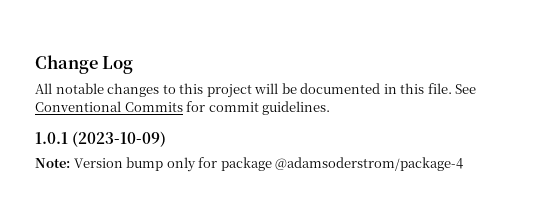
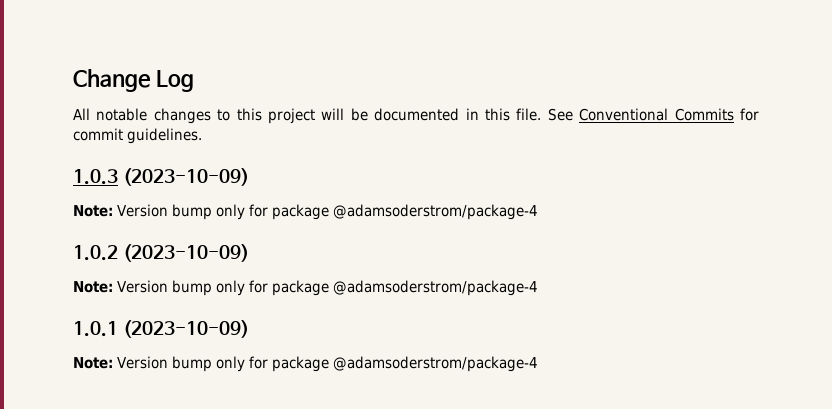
(331, 108) none -> [73,168,250,186] [73,204,539,220] [73,244,250,262] [73,280,539,296] // 1.0.3 (2023-10-09) // Note: Version bump only for package @adamsoderstrom/package-4 // 1.0.2 (2023-10-09) // Note: Version bump only for package @adamsoderstrom/package-4

